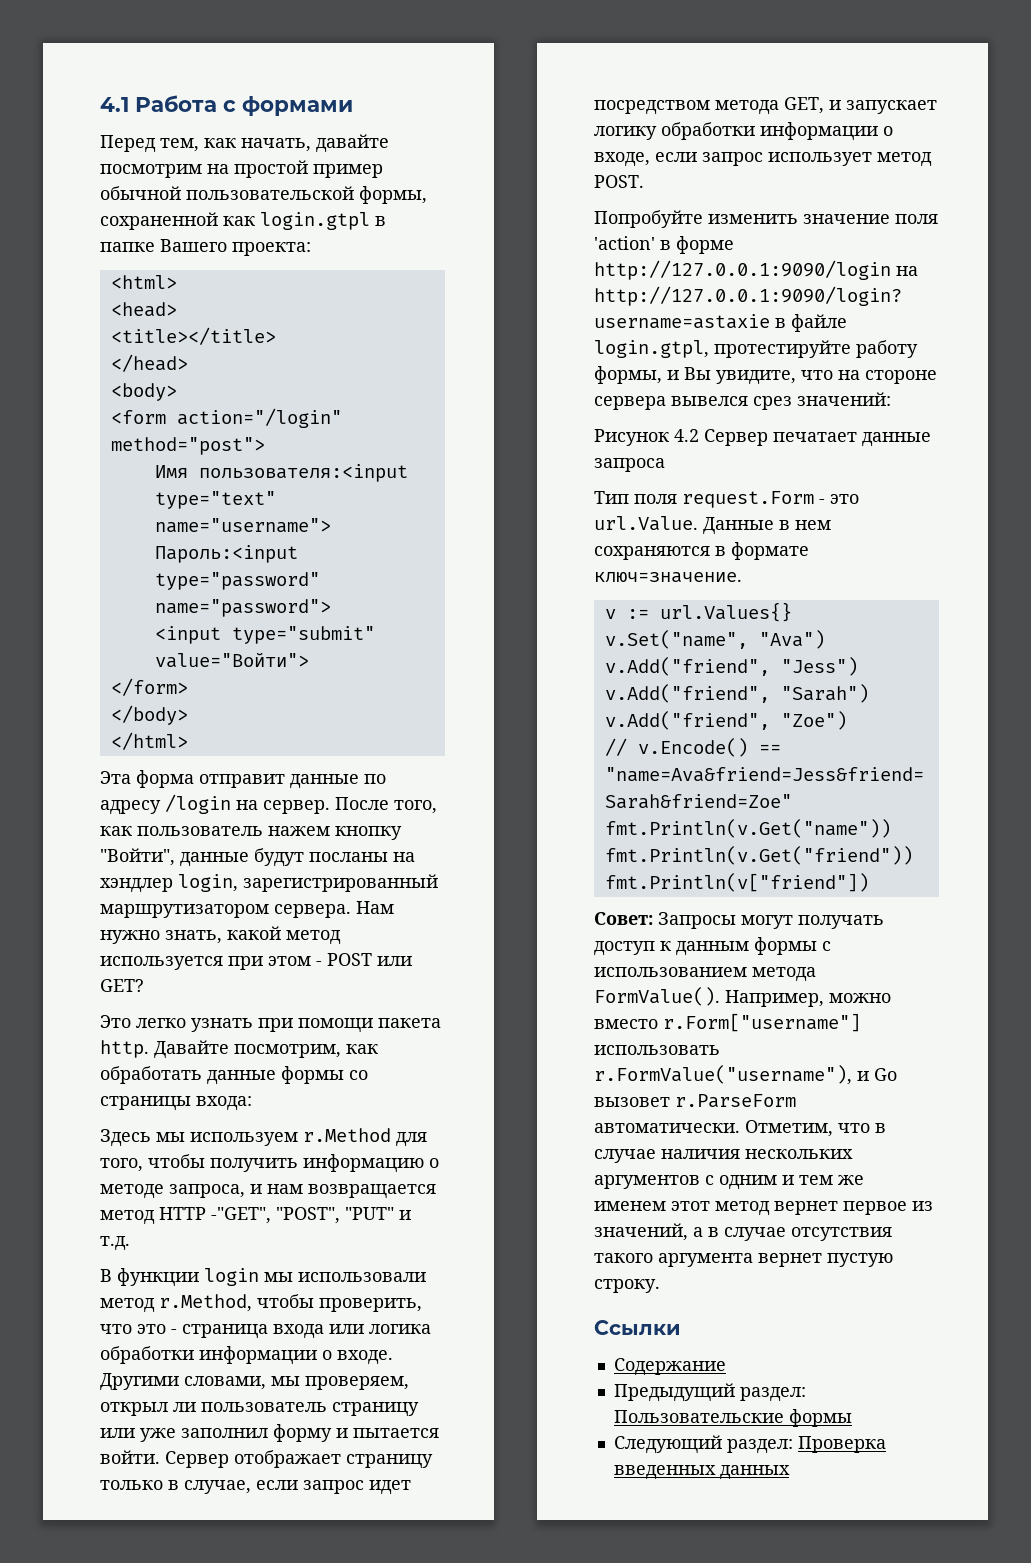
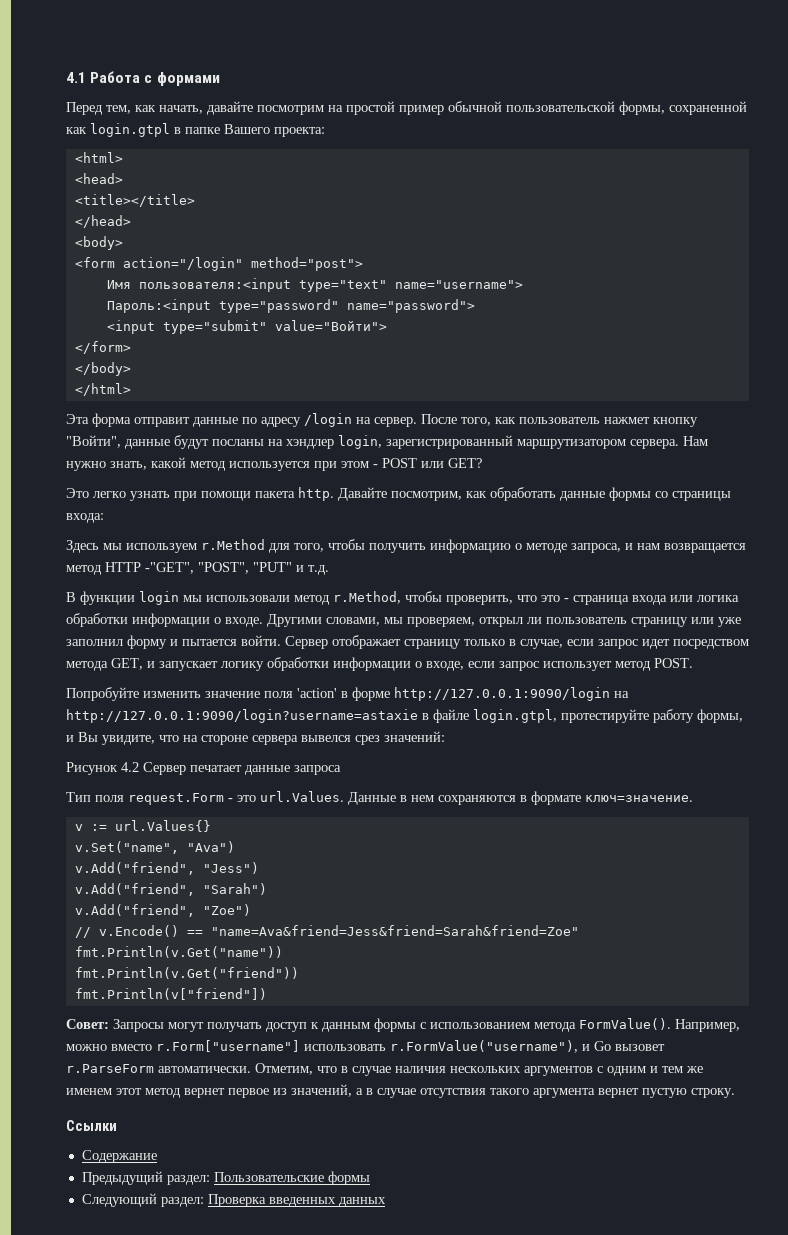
[268,826,330,836] нажем -> [604,417,650,424] нажмет
[594,516,698,531] url.Value. -> [260,791,344,802] url.Values.

